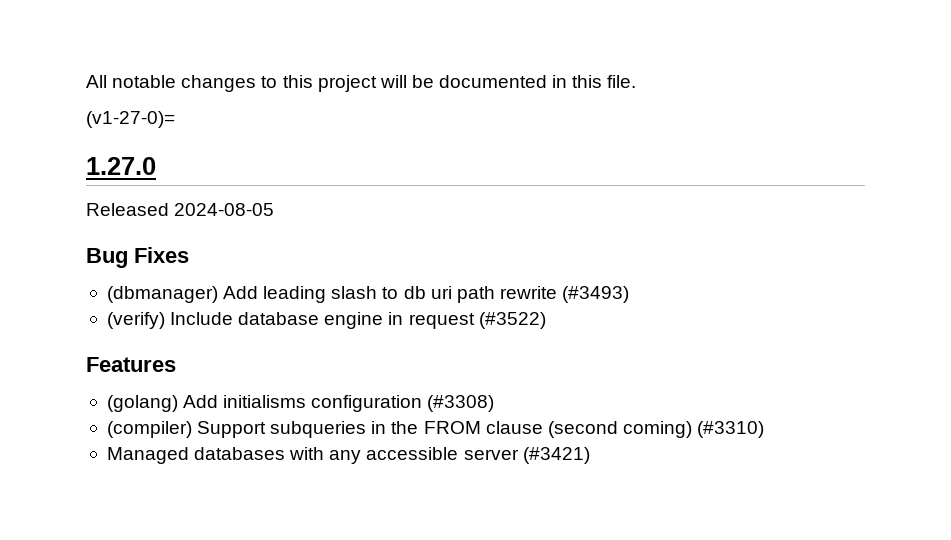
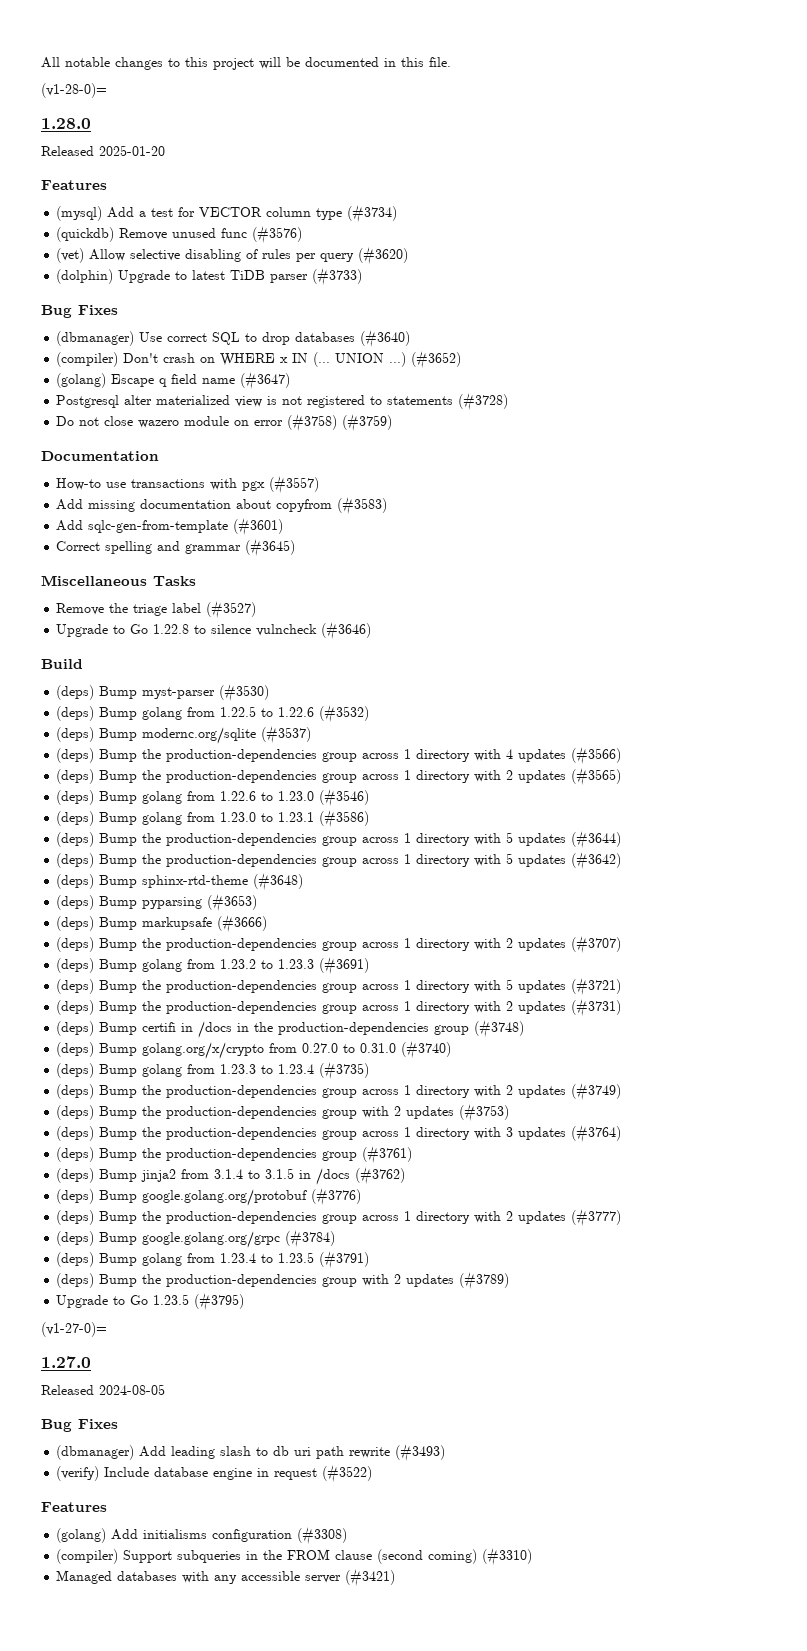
(637, 81) none -> [41,83,107,98] [41,118,91,129] [41,145,165,156] [41,180,107,190] [56,205,398,223] [56,226,303,244] [56,247,409,265] [56,268,363,286] [41,305,118,318] [56,330,411,348] [56,351,462,369] [56,372,291,390] [56,393,509,411] [56,414,393,432] [41,451,159,461] [56,476,320,494] [56,497,388,515] [56,518,284,536] [56,539,296,557] [41,575,196,586] [56,601,257,619] [56,622,372,640] [41,659,83,669] [56,684,270,702] [56,705,370,723] [56,726,312,744] [56,747,622,765] [56,768,622,786] [56,789,370,807] [56,810,370,828] [56,831,622,849] [56,852,622,870] [56,873,304,891] [56,894,258,912] [56,915,268,933] [56,936,622,954] [56,957,370,975] [56,978,622,996] [56,999,622,1017] [56,1020,525,1038] [56,1041,452,1059] [56,1062,370,1080] [56,1083,622,1101] [56,1104,510,1122] [56,1125,622,1143] [56,1146,413,1164] [56,1167,406,1185] [56,1188,362,1206] [56,1209,622,1227] [56,1230,336,1248] [56,1251,370,1269] [56,1272,510,1290] [56,1293,245,1311] // (v1-28-0)= // 1.28.0 // Released 2025-01-20 // Features // (mysql) Add a test for VECTOR column type (#3734) // (quickdb) Remove unused func (#3576) // (vet) Allow selective disabling of rules per query (#3620) // (dolphin) Upgrade to latest TiDB parser (#3733) // Bug Fixes // (dbmanager) Use correct SQL to drop databases (#3640) // (compiler) Don't crash on WHERE x IN (... UNION ...) (#3652) // (golang) Escape q field name (#3647) // Postgresql alter materialized view is not registered to statements (#3728) // Do not close wazero module on error (#3758) (#3759) // Documentation // How-to use transactions with pgx (#3557) // Add missing documentation about copyfrom (#3583) // Add sqlc-gen-from-template (#3601) // Correct spelling and grammar (#3645) // Miscellaneous Tasks // Remove the triage label (#3527) // Upgrade to Go 1.22.8 to silence vulncheck (#3646) // Build // (deps) Bump myst-parser (#3530) // (deps) Bump golang from 1.22.5 to 1.22.6 (#3532) // (deps) Bump modernc.org/sqlite (#3537) // (deps) Bump the production-dependencies group across 1 directory with 4 updates (#3566) // (deps) Bump the production-dependencies group across 1 directory with 2 updates (#3565) // (deps) Bump golang from 1.22.6 to 1.23.0 (#3546) // (deps) Bump golang from 1.23.0 to 1.23.1 (#3586) // (deps) Bump the production-dependencies group across 1 directory with 5 updates (#3644) // (deps) Bump the production-dependencies group across 1 directory with 5 updates (#3642) // (deps) Bump sphinx-rtd-theme (#3648) // (deps) Bump pyparsing (#3653) // (deps) Bump markupsafe (#3666) // (deps) Bump the production-dependencies group across 1 directory with 2 updates (#3707) // (deps) Bump golang from 1.23.2 to 1.23.3 (#3691) // (deps) Bump the production-dependencies group across 1 directory with 5 updates (#3721) // (deps) Bump the production-dependencies group across 1 directory with 2 updates (#3731) // (deps) Bump certifi in /docs in the production-dependencies group (#3748) // (deps) Bump golang.org/x/crypto from 0.27.0 to 0.31.0 (#3740) // (deps) Bump golang from 1.23.3 to 1.23.4 (#3735) // (deps) Bump the production-dependencies group across 1 directory with 2 updates (#3749) // (deps) Bump the production-dependencies group with 2 updates (#3753) // (deps) Bump the production-dependencies group across 1 directory with 3 updates (#3764) // (deps) Bump the production-dependencies group (#3761) // (deps) Bump jinja2 from 3.1.4 to 3.1.5 in /docs (#3762) // (deps) Bump google.golang.org/protobuf (#3776) // (deps) Bump the production-dependencies group across 1 directory with 2 updates (#3777) // (deps) Bump google.golang.org/grpc (#3784) // (deps) Bump golang from 1.23.4 to 1.23.5 (#3791) // (deps) Bump the production-dependencies group with 2 updates (#3789) // Upgrade to Go 1.23.5 (#3795)

